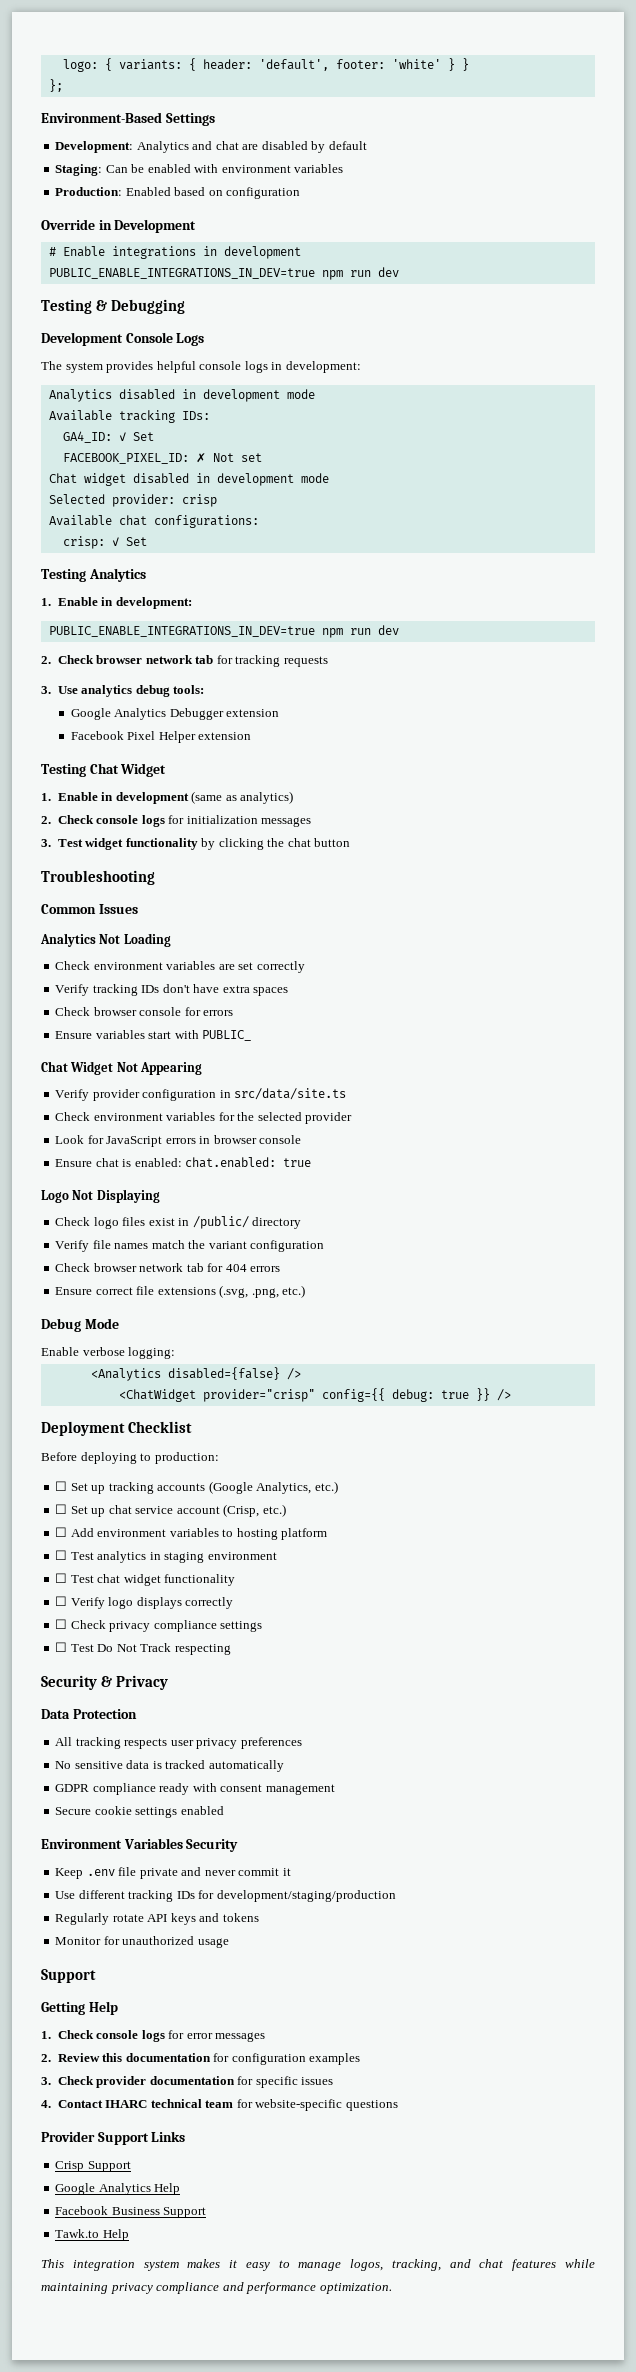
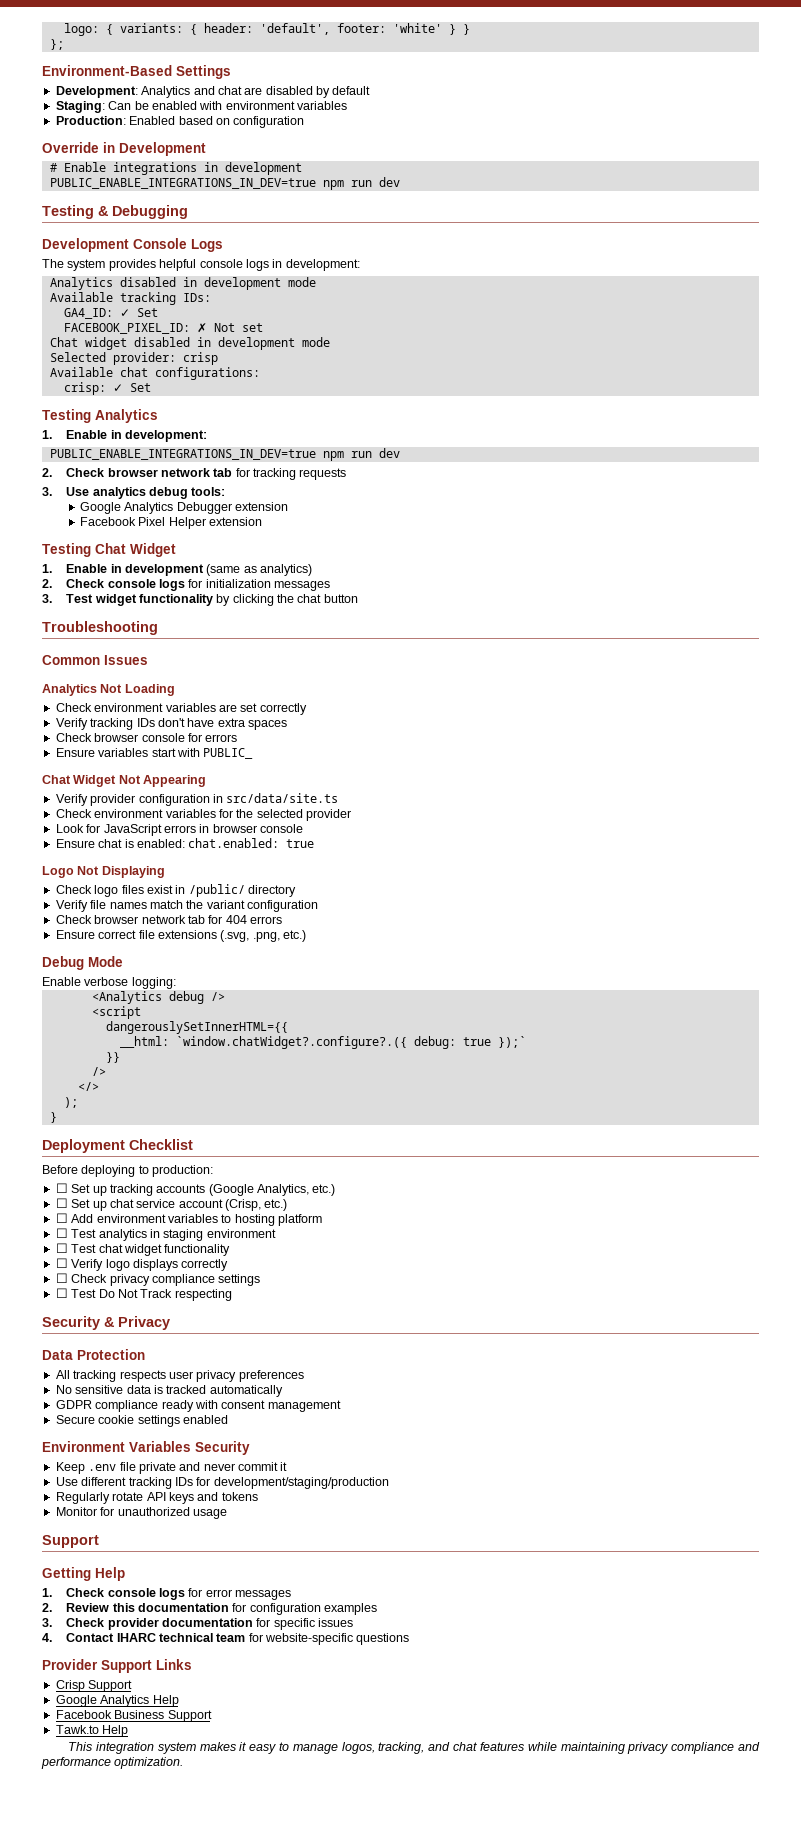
[167,1367,301,1380] [118,1388,385,1402] disabled={false} /> // <ChatWidget provider="crisp" config={{ -> [168,991,225,1004] [91,1006,141,1019] [105,1021,288,1034] [119,1036,407,1049] debug /> // <script // dangerouslySetInnerHTML={{ // __html: `window.chatWidget?.configure?.({
(469, 1394) none -> [497,1036,526,1048] });` //
[496,1389,511,1401] /> -> [91,1067,106,1076] [77,1082,99,1091] [63,1097,78,1108] [49,1112,57,1123] // /> // </> // ); // }

